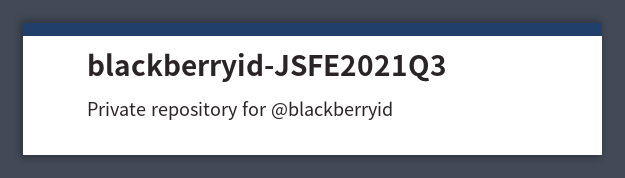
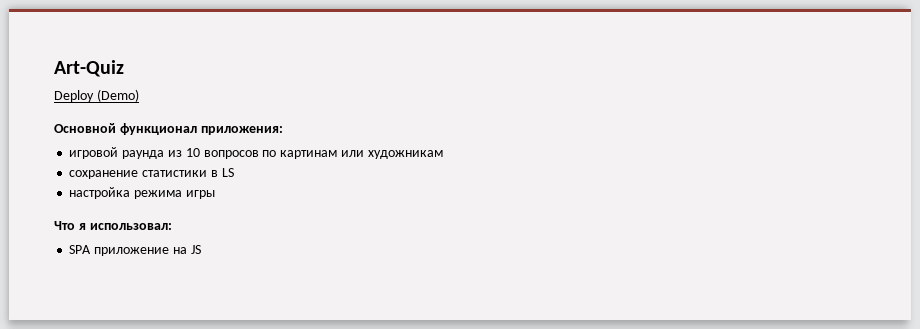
[87,53,447,82] [87,101,393,120] blackberryid-JSFE2021Q3 // Private repository for @blackberryid -> [54,60,124,77] [54,89,139,102] [54,123,283,135] [69,147,443,159] [69,168,234,179] [69,187,215,199] [54,221,172,230] [69,245,201,256] Art-Quiz // Deploy (Demo) // Основной функционал приложения: // игровой раунда из 10 вопросов по картинам или художникам // сохранение статистики в LS // настройка режима игры // Что я использовал: // SPA приложение на JS

